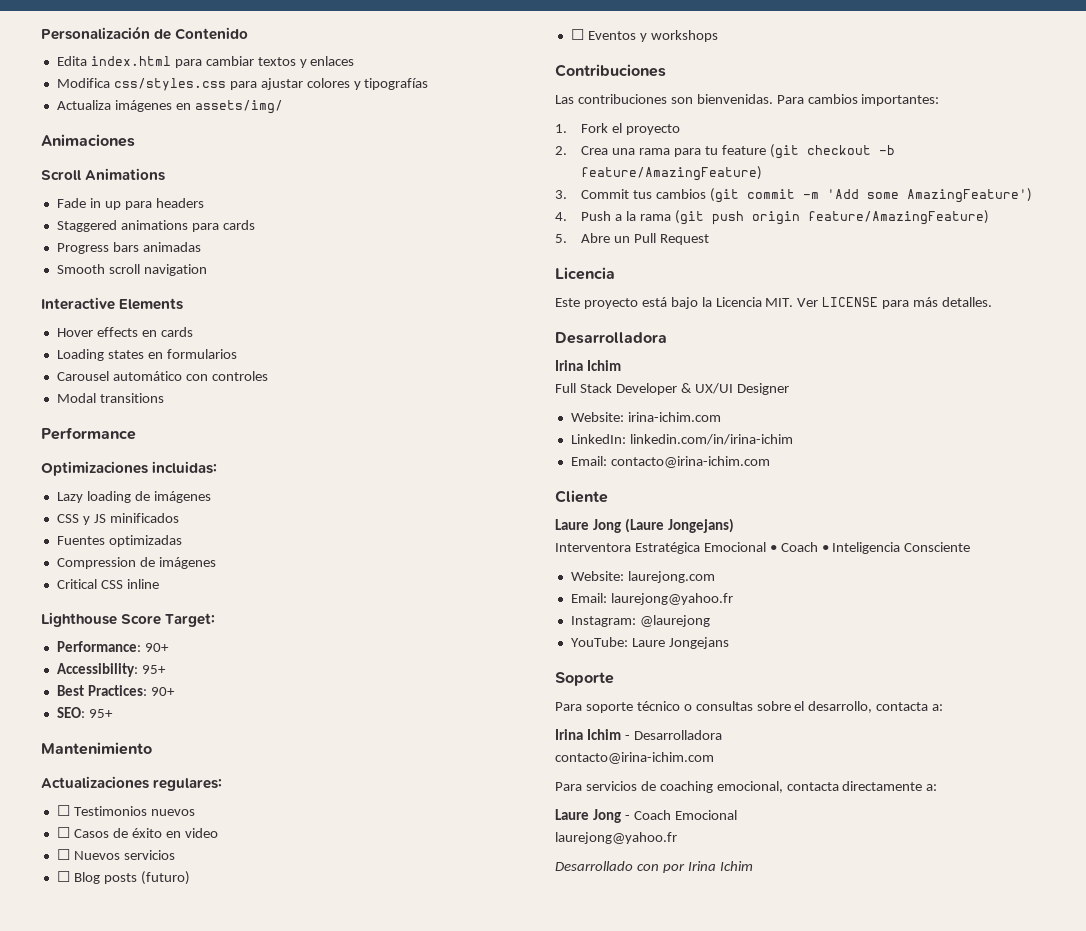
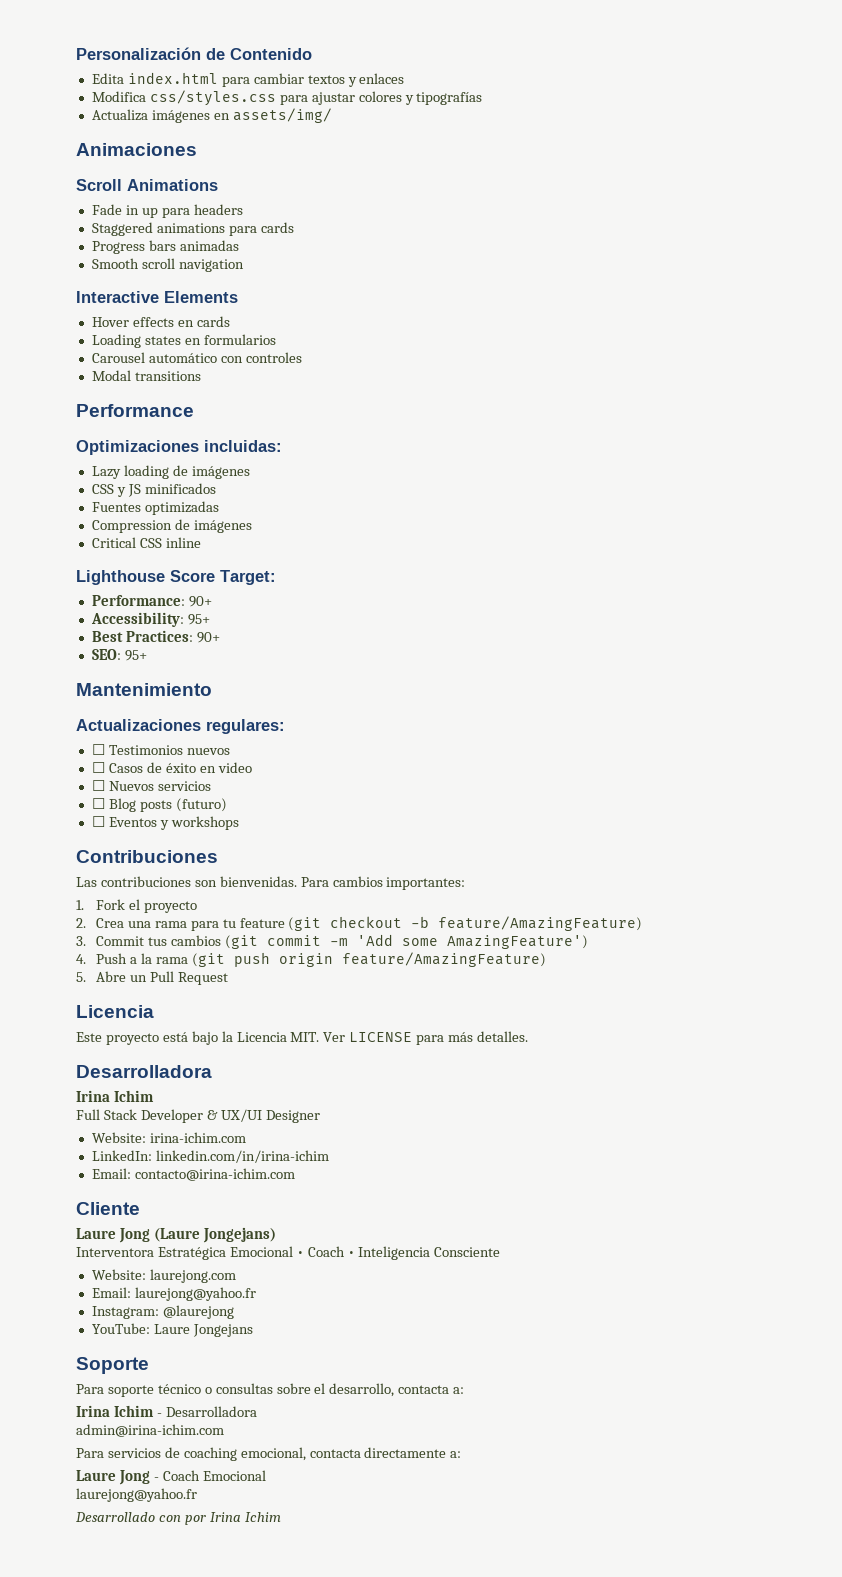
[555,752,714,764] contacto@irina-ichim.com -> [76,1424,224,1437] admin@irina-ichim.com

